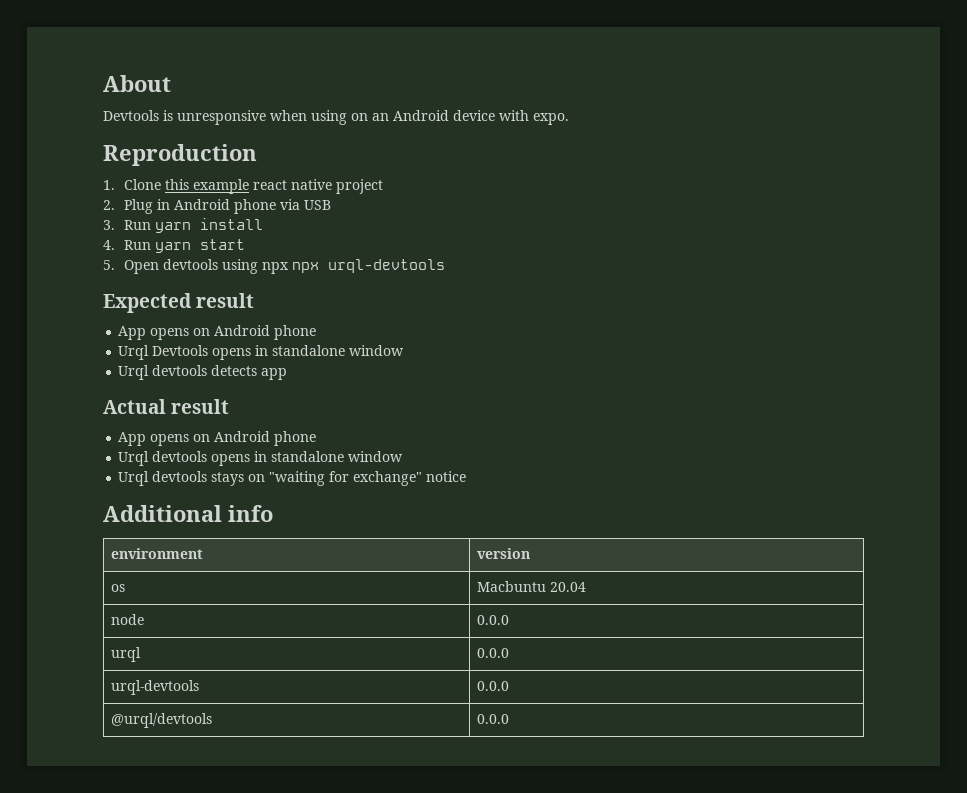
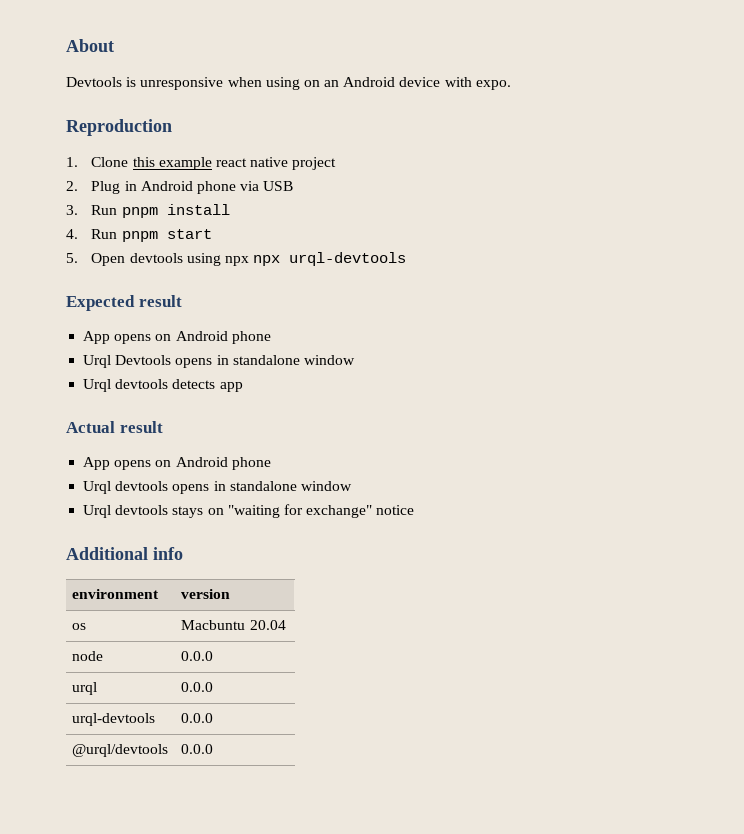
[155,222,192,233] yarn -> [121,207,158,218] pnpm
[155,242,192,253] yarn -> [121,231,158,242] pnpm

